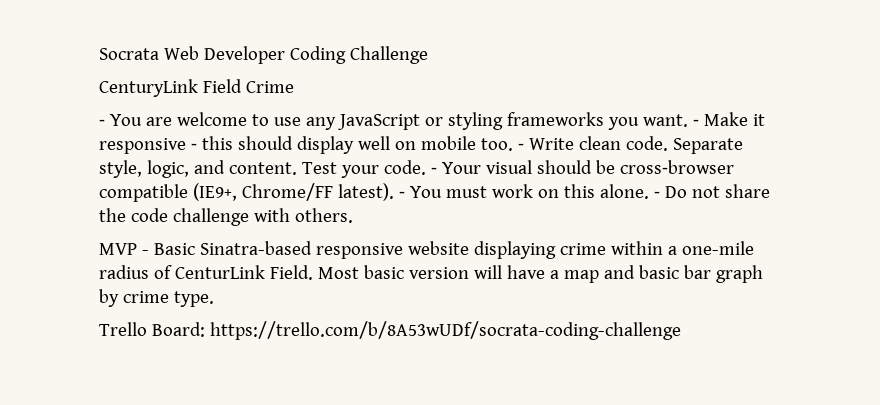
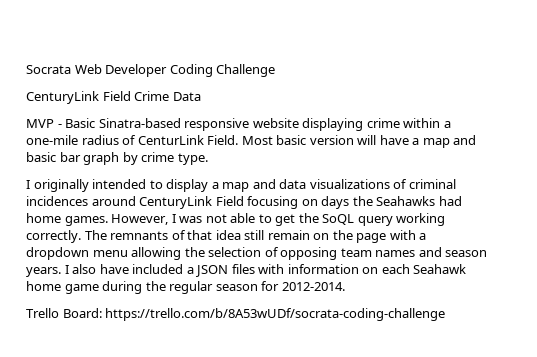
[99,112,765,130] [99,136,743,154] [99,160,734,178] [99,183,770,202] [99,208,353,226] // ‐ You are welcome to use any JavaScript or styling frameworks you want. ‐ Make it responsive ‐ this should display well on mobile too. ‐ Write clean code. Separate style, logic, and content. Test your code. ‐ Your visual should be cross‐browser compatible (IE9+, Chrome/FF latest). ‐ You must work on this alone. ‐ Do not share the code challenge with others. -> [172,92,201,101] Data
(214, 299) none -> [26,179,456,192] [26,196,462,209] [26,213,446,226] [26,230,427,243] [26,247,488,260] [26,264,467,277] [26,281,345,294] // I originally intended to display a map and data visualizations of criminal incidences around CenturyLink Field focusing on days the Seahawks had home games. However, I was not able to get the SoQL query working correctly. The remnants of that idea still remain on the page with a dropdown menu allowing the selection of opposing team names and season years. I also have included a JSON files with information on each Seahawk home game during the regular season for 2012-2014.

